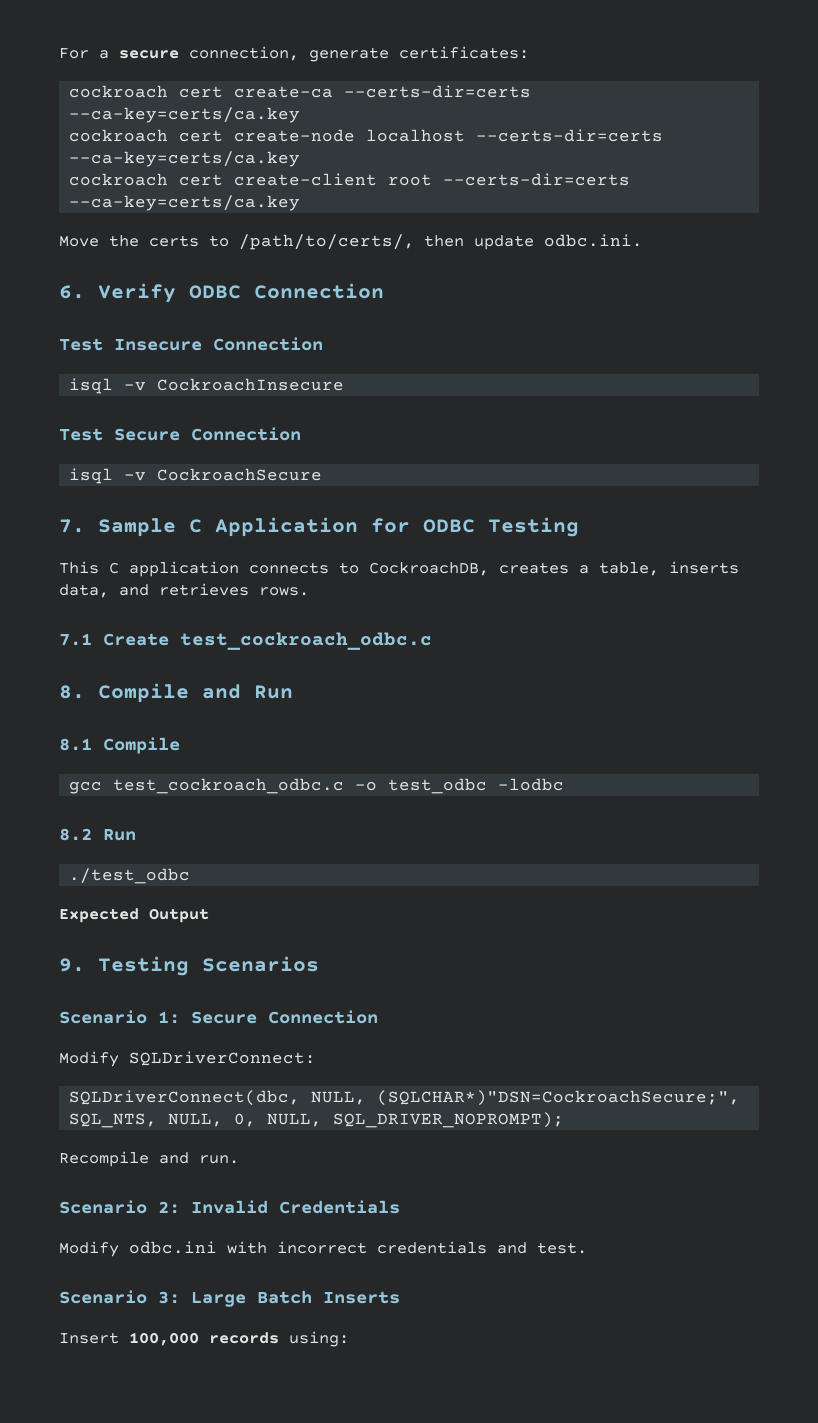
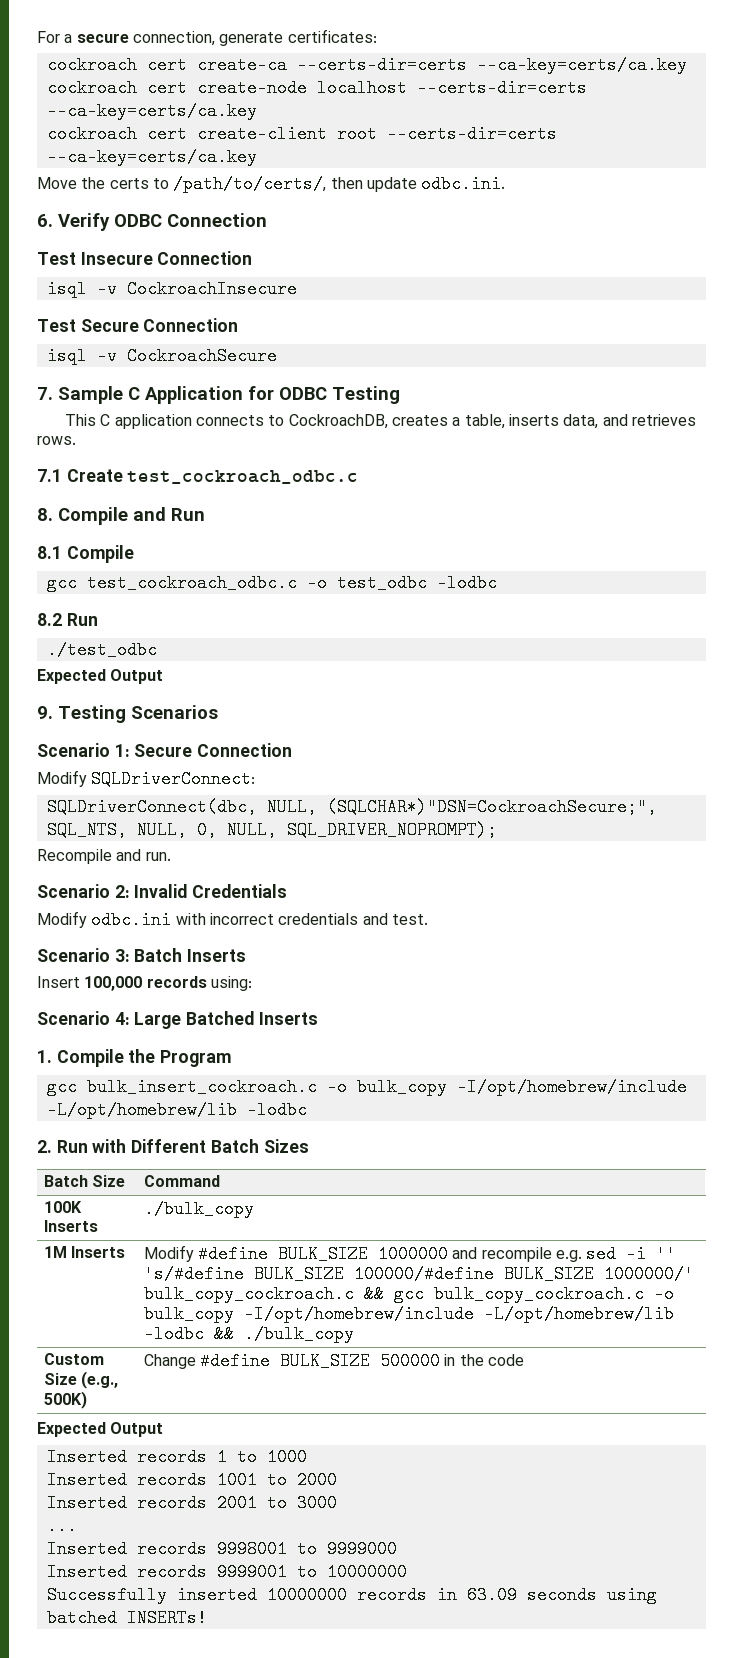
[191,1292,246,1307] Large -> (130, 955) none
(349, 1339) none -> [37,1011,318,1029] [37,1049,232,1067] [46,1078,687,1096] [46,1101,307,1119] [37,1139,309,1153] [43,1175,126,1187] [143,1175,220,1187] [43,1201,82,1213] [43,1220,98,1232] [143,1200,254,1218] [43,1246,126,1258] [143,1245,677,1263] [143,1265,694,1283] [143,1285,674,1303] [143,1305,674,1323] [143,1325,354,1343] [43,1353,104,1365] [43,1371,119,1389] [43,1391,87,1409] [143,1352,524,1370] [37,1422,164,1437] [46,1448,307,1466] [46,1471,337,1489] [46,1494,337,1512] [46,1517,77,1535] [46,1540,397,1558] [46,1563,407,1581] [46,1586,657,1604] [46,1609,207,1627] // Scenario 4: Large Batched Inserts // 1. Compile the Program // gcc bulk_insert_cockroach.c -o bulk_copy -I/opt/homebrew/include -L/opt/homebrew/lib -lodbc // 2. Run with Different Batch Sizes // Batch Size | Command // 100K Inserts | ./bulk_copy // 1M Inserts | Modify #define BULK_SIZE 1000000 and recompile e.g. sed -i '' 's/#define BULK_SIZE 100000/#define BULK_SIZE 1000000/' bulk_copy_cockroach.c && gcc bulk_copy_cockroach.c -o bulk_copy -I/opt/homebrew/include -L/opt/homebrew/lib -lodbc && ./bulk_copy // Custom Size (e.g., 500K) | Change #define BULK_SIZE 500000 in the code // Expected Output // Inserted records 1 to 1000 // Inserted records 1001 to 2000 // Inserted records 2001 to 3000 // ... // Inserted records 9998001 to 9999000 // Inserted records 9999001 to 10000000 // Successfully inserted 10000000 records in 63.09 seconds using batched INSERTs!

